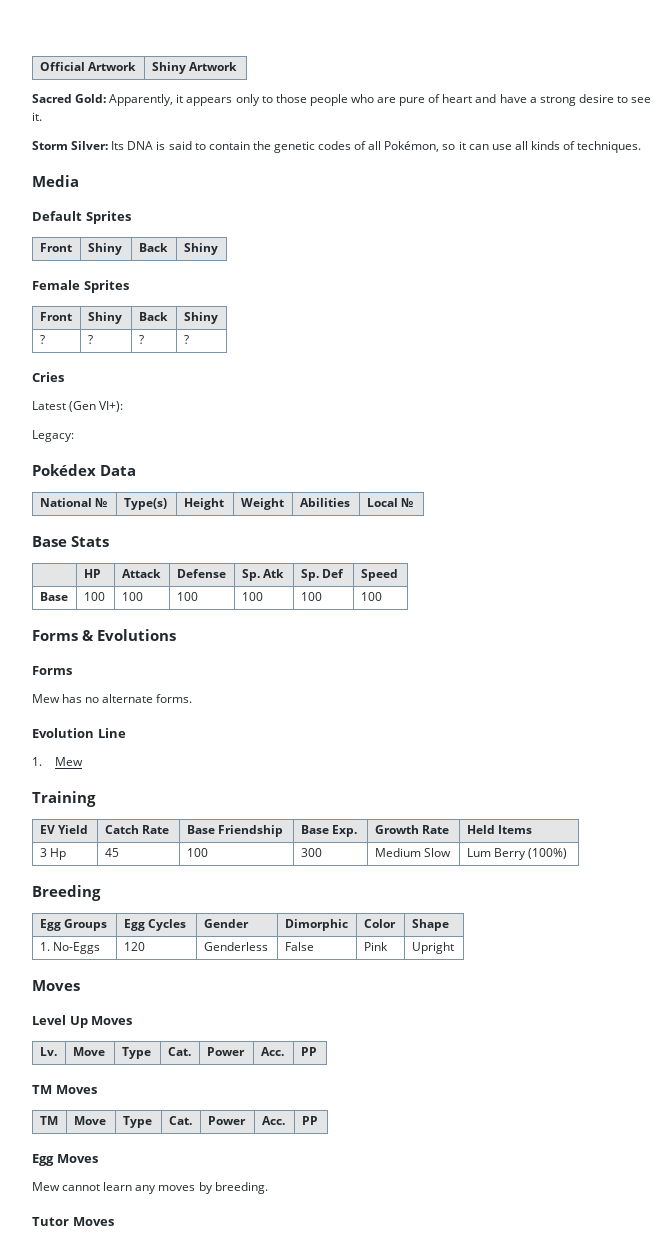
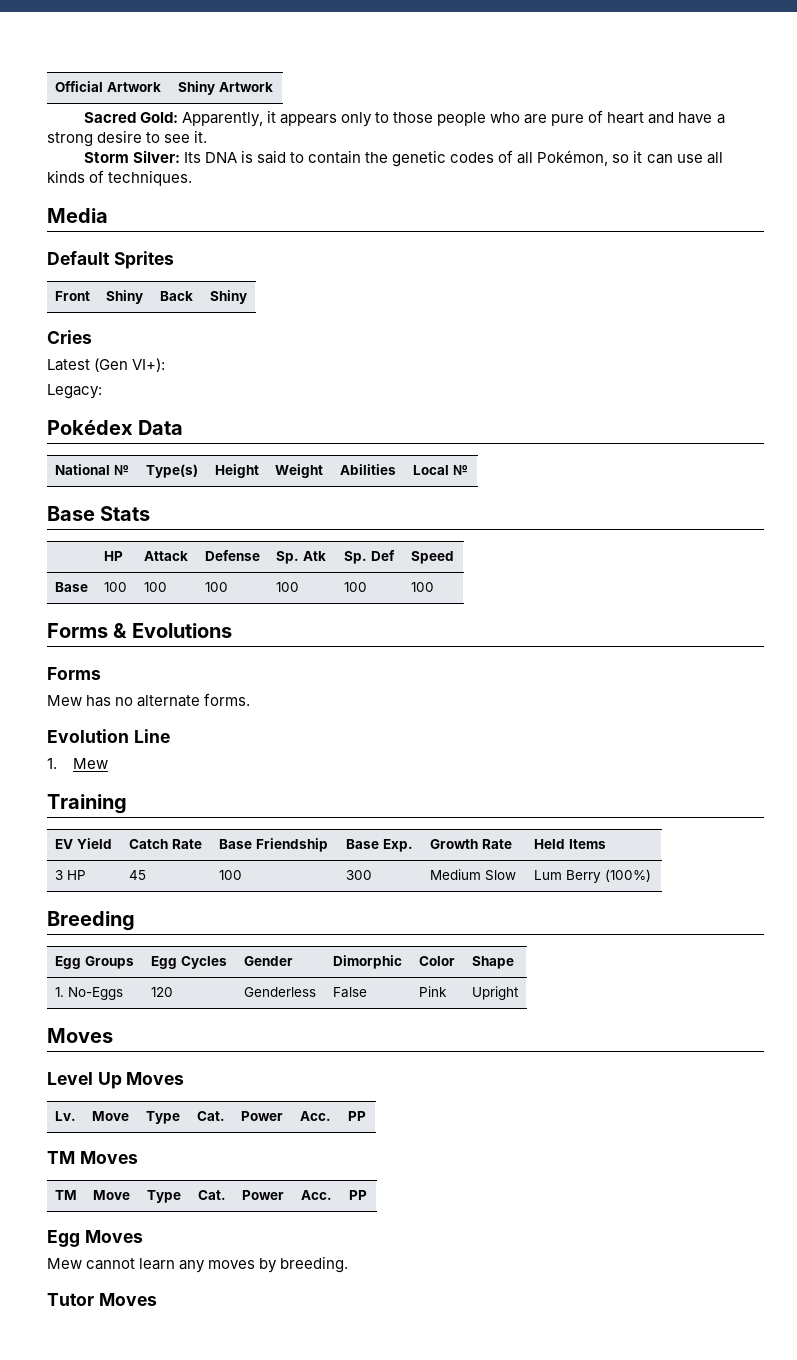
[32,280,129,293] [39,312,72,321] [87,312,122,324] [138,312,168,321] [183,312,218,324] [39,335,45,344] [87,335,93,344] [138,335,144,344] [183,335,189,344] // Female Sprites // Front | Shiny | Back | Shiny // ? | ? | ? | ? -> (247, 297) none
[49,848,66,860] Hp -> [66,870,86,880] HP

